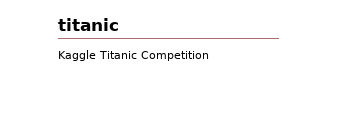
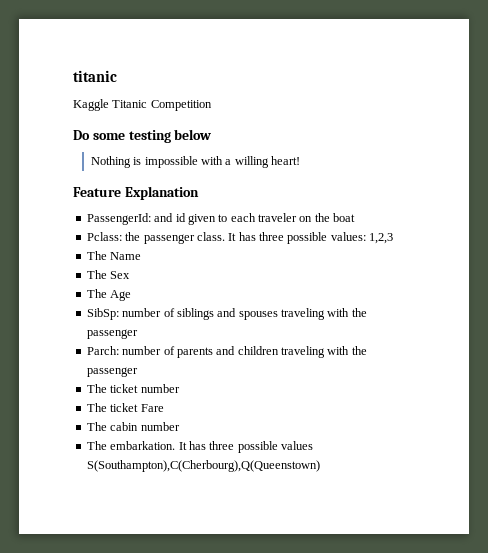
(209, 56) none -> [73,129,212,143] [90,156,301,168] [73,186,199,200] [86,213,356,225] [86,232,394,244] [86,251,142,260] [86,270,131,279] [86,289,132,301] [86,308,367,320] [86,329,138,339] [86,346,367,358] [86,367,138,377] [86,384,180,393] [86,403,164,412] [86,422,180,431] [86,441,313,453] [86,460,320,472] // Do some testing below // Nothing is impossible with a willing heart! // Feature Explanation // PassengerId: and id given to each traveler on the boat // Pclass: the passenger class. It has three possible values: 1,2,3 // The Name // The Sex // The Age // SibSp: number of siblings and spouses traveling with the passenger // Parch: number of parents and children traveling with the passenger // The ticket number // The ticket Fare // The cabin number // The embarkation. It has three possible values S(Southampton),C(Cherbourg),Q(Queenstown)

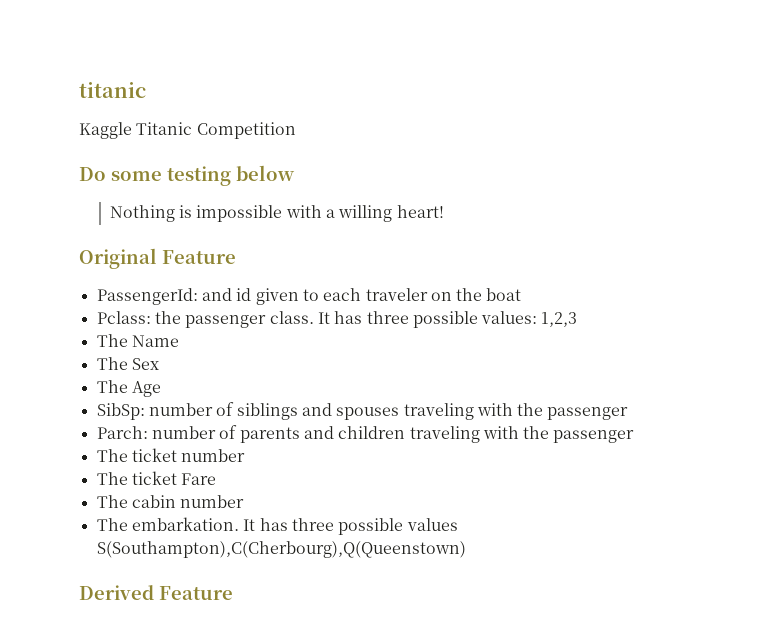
[73,186,199,200] Feature Explanation -> [79,248,236,269] Original Feature
(320, 466) none -> [79,585,233,600] // Derived Feature

